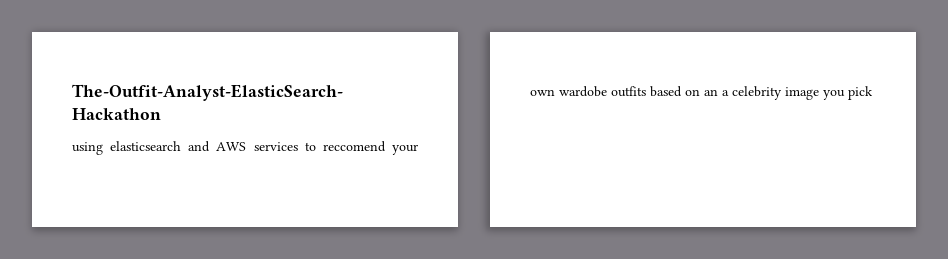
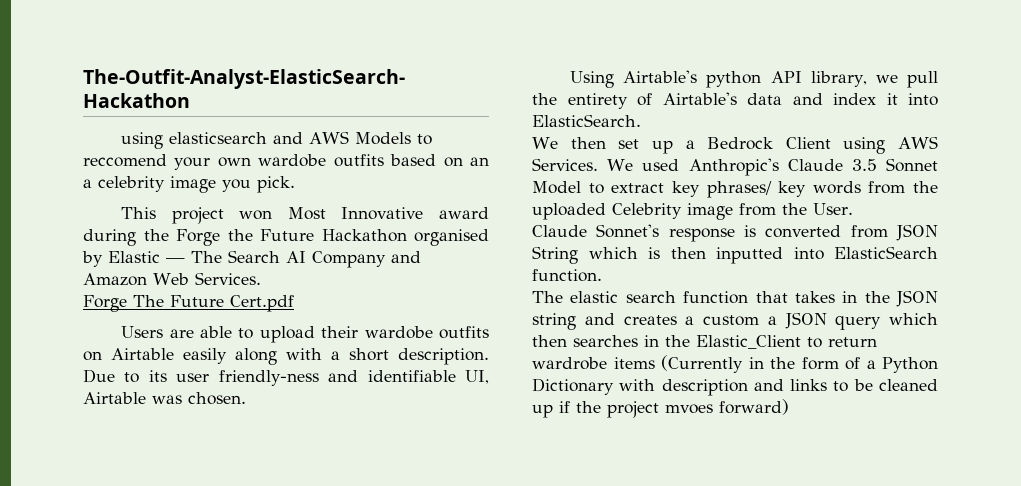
[253,142,298,151] services -> [355,132,412,145] Models
[848,86,873,100] pick -> [257,176,295,193] [121,207,490,224] [83,229,489,246] [82,250,421,268] [83,272,261,286] [83,295,294,312] [121,326,489,343] [83,348,489,365] [83,369,489,386] [83,392,246,405] [570,70,938,88] [532,92,938,109] [532,114,641,127] [532,136,939,154] [532,158,938,176] [532,181,938,198] [532,203,853,220] [532,224,938,242] [532,246,938,264] [532,269,602,282] [532,290,938,307] [532,312,938,330] [532,335,877,349] [532,355,938,373] [532,378,938,396] [532,399,789,418] pick. // This project won Most Innovative award during the Forge the Future Hackathon organised by Elastic — The Search AI Company and Amazon Web Services. // Forge The Future Cert.pdf // Users are able to upload their wardobe outfits on Airtable easily along with a short description. Due to its user friendly-ness and identifiable UI, Airtable was chosen. // Using Airtable's python API library, we pull the entirety of Airtable's data and index it into ElasticSearch. // We then set up a Bedrock Client using AWS Services. We used Anthropic's Claude 3.5 Sonnet Model to extract key phrases/ key words from the uploaded Celebrity image from the User. // Claude Sonnet's response is converted from JSON String which is then inputted into ElasticSearch function. // The elastic search function that takes in the JSON string and creates a custom a JSON query which then searches in the Elastic_Client to return wardrobe items (Currently in the form of a Python Dictionary with description and links to be cleaned up if the project mvoes forward)

